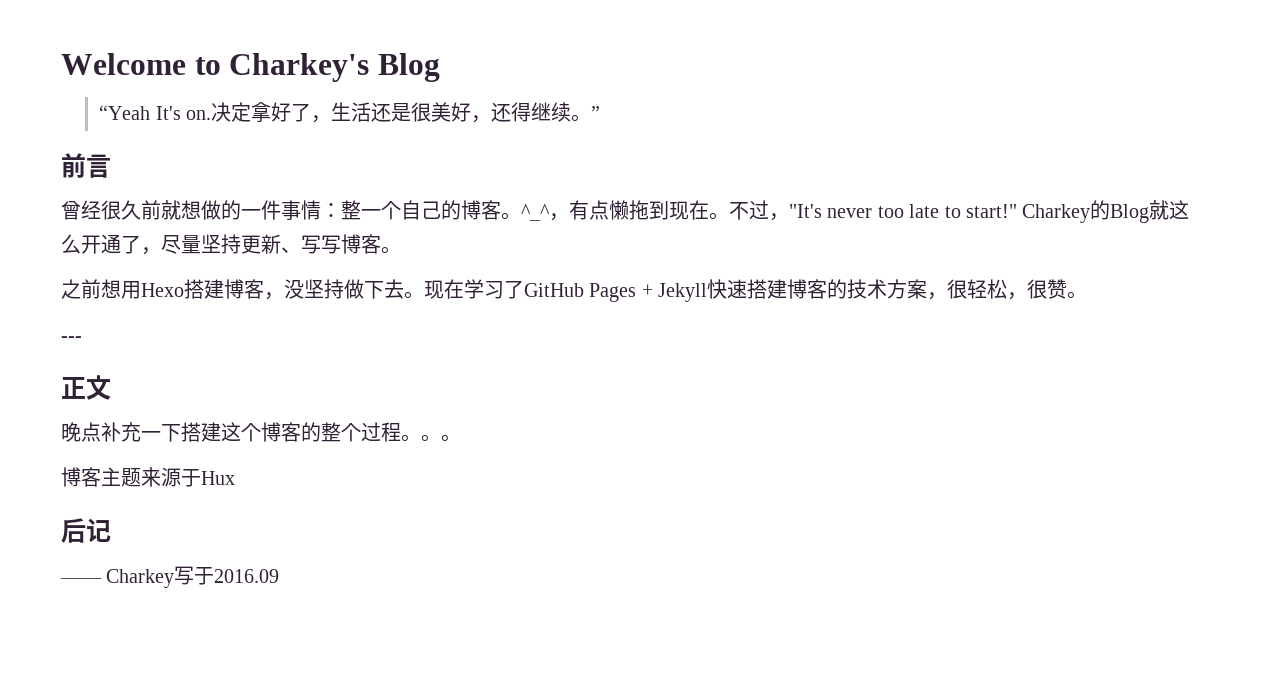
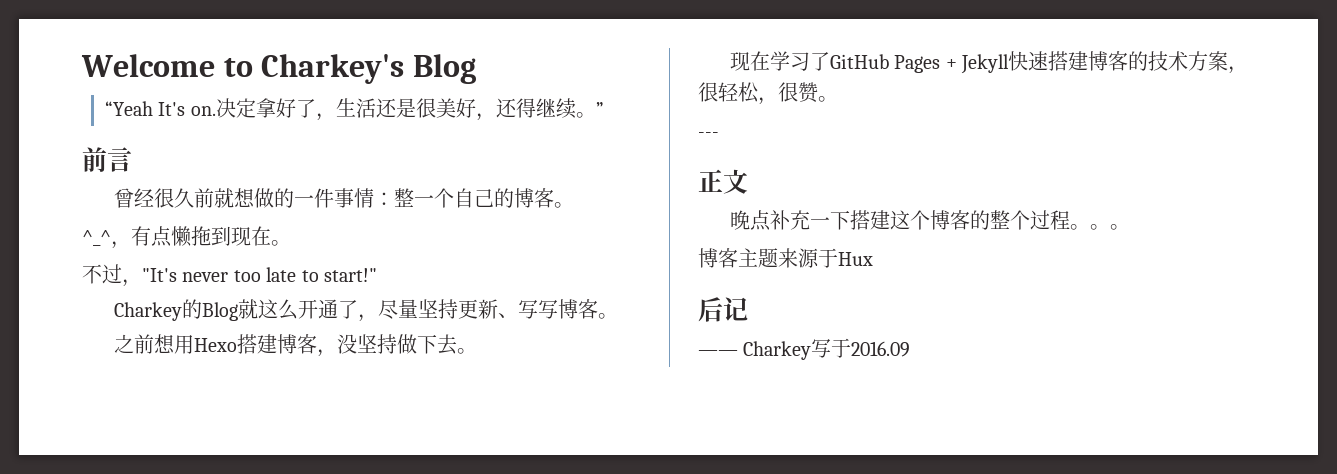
(521, 216) none -> (574, 205) //
(729, 216) none -> (291, 243) //
(1017, 211) none -> (377, 275) //
(424, 295) none -> (477, 351) //

